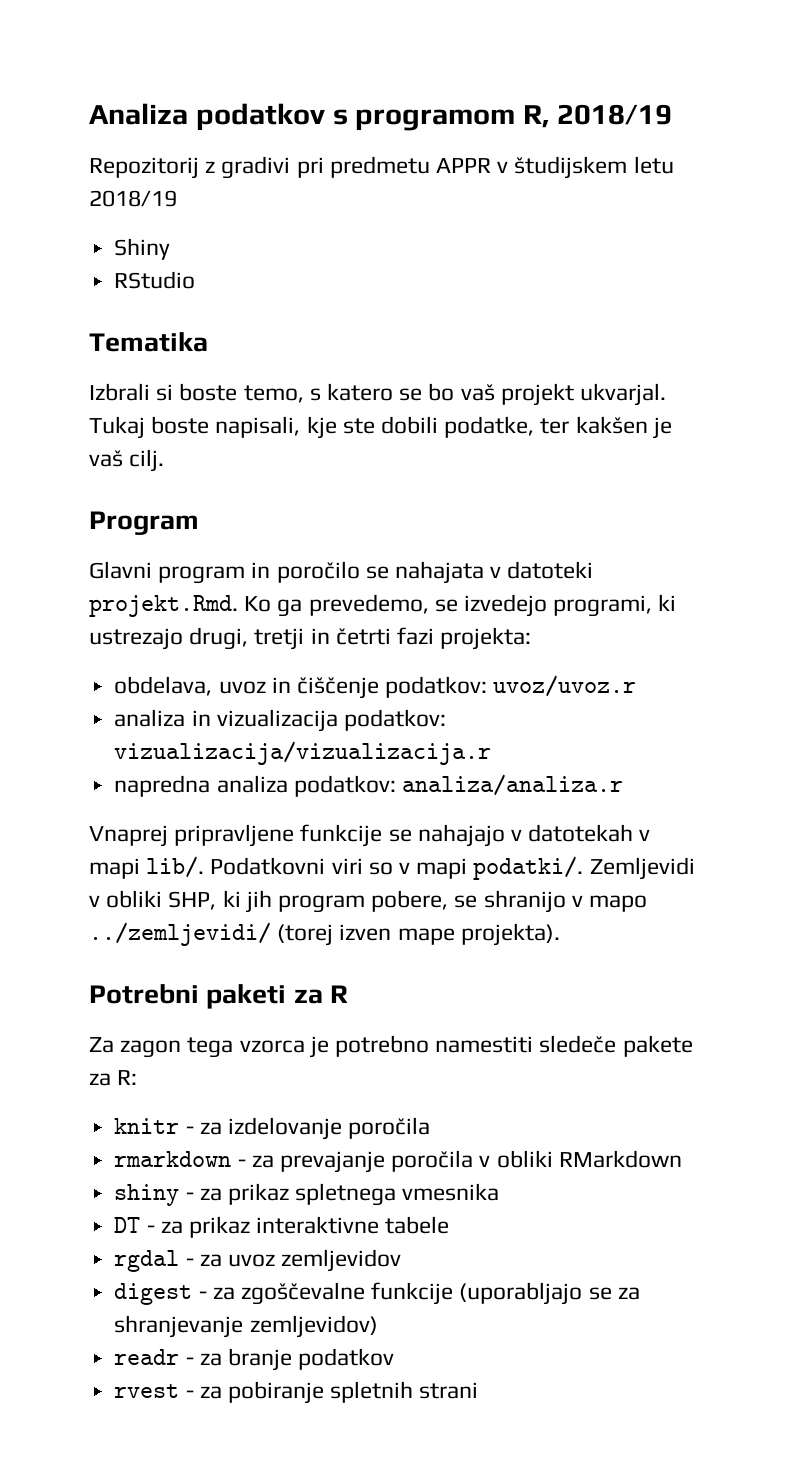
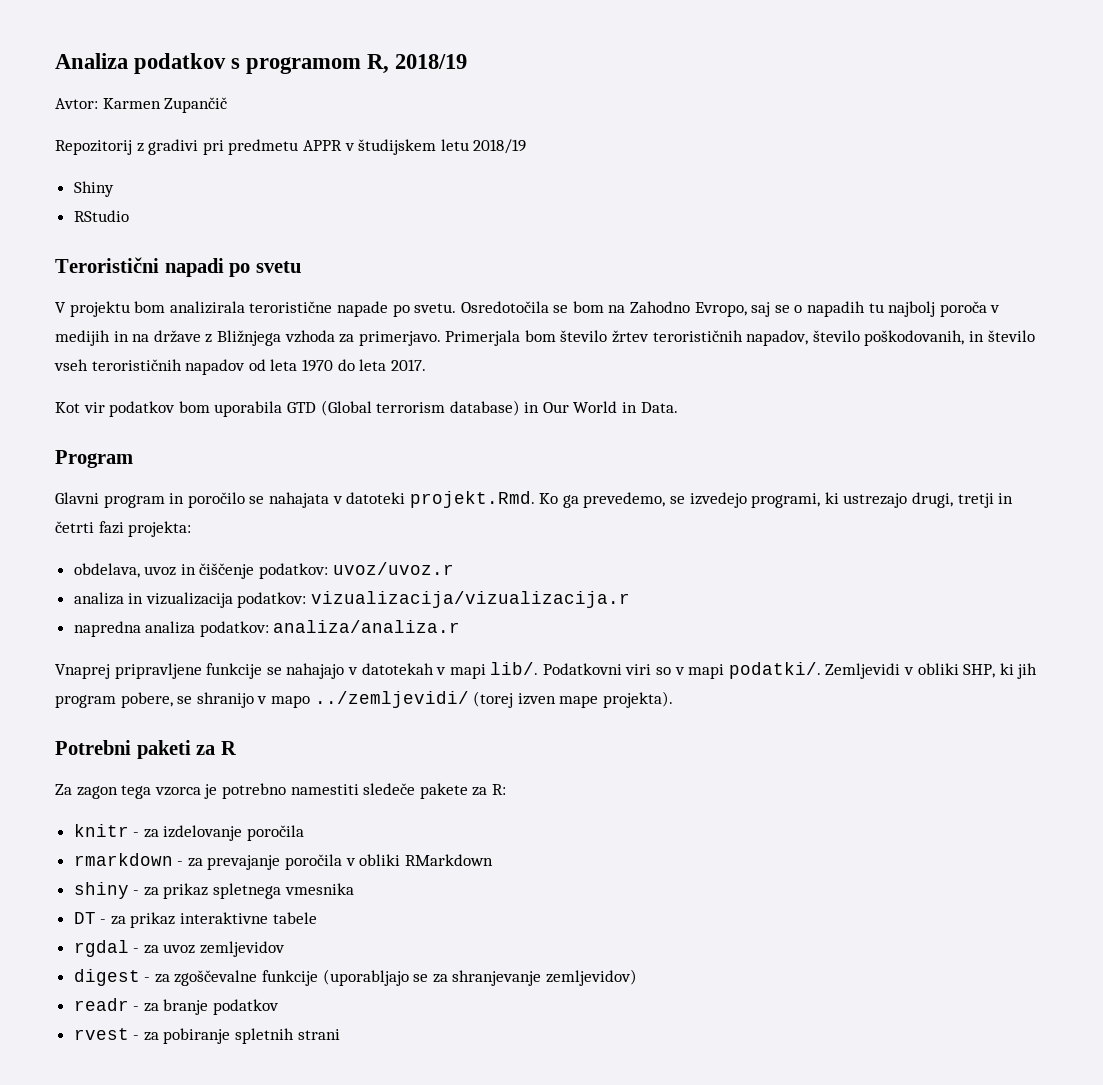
(673, 114) none -> [55,97,228,113] // Avtor: Karmen Zupančič
[89,332,208,352] [89,383,667,406] [89,416,672,439] [89,449,165,472] Tematika // Izbrali si boste temo, s katero se bo vaš projekt ukvarjal. Tukaj boste napisali, kje ste dobili podatke, ter kakšen je vaš cilj. -> [55,257,301,277] [55,301,1001,317] [55,330,1035,346] [54,359,426,375] [55,400,678,417] Teroristični napadi po svetu // V projektu bom analizirala teroristične napade po svetu. Osredotočila se bom na Zahodno Evropo, saj se o napadih tu najbolj poroča v medijih in na države z Bližnjega vzhoda za primerjavo. Primerjala bom število žrtev terorističnih napadov, število poškodovanih, in število vseh terorističnih napadov od leta 1970 do leta 2017. // Kot vir podatkov bom uporabila GTD (Global terrorism database) in Our World in Data.

